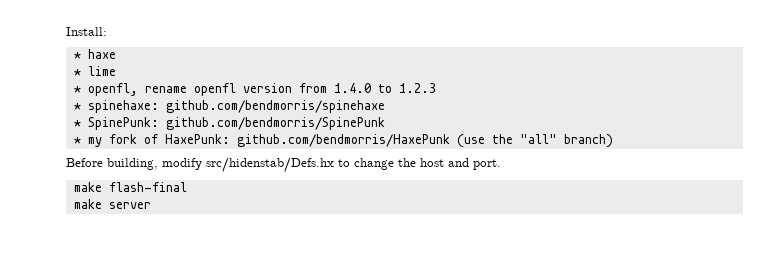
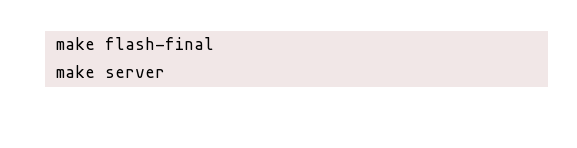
[66,27,107,36] [73,49,116,59] [73,66,116,76] [73,83,436,96] [73,100,385,113] [73,117,385,130] [73,134,613,148] [66,157,501,173] Install: // * haxe // * lime // * openfl, rename openfl version from 1.4.0 to 1.2.3 // * spinehaxe: github.com/bendmorris/spinehaxe // * SpinePunk: github.com/bendmorris/SpinePunk // * my fork of HaxePunk: github.com/bendmorris/HaxePunk (use the "all" branch) // Before building, modify src/hidenstab/Defs.hx to change the host and port. // -> (55, 43) none

